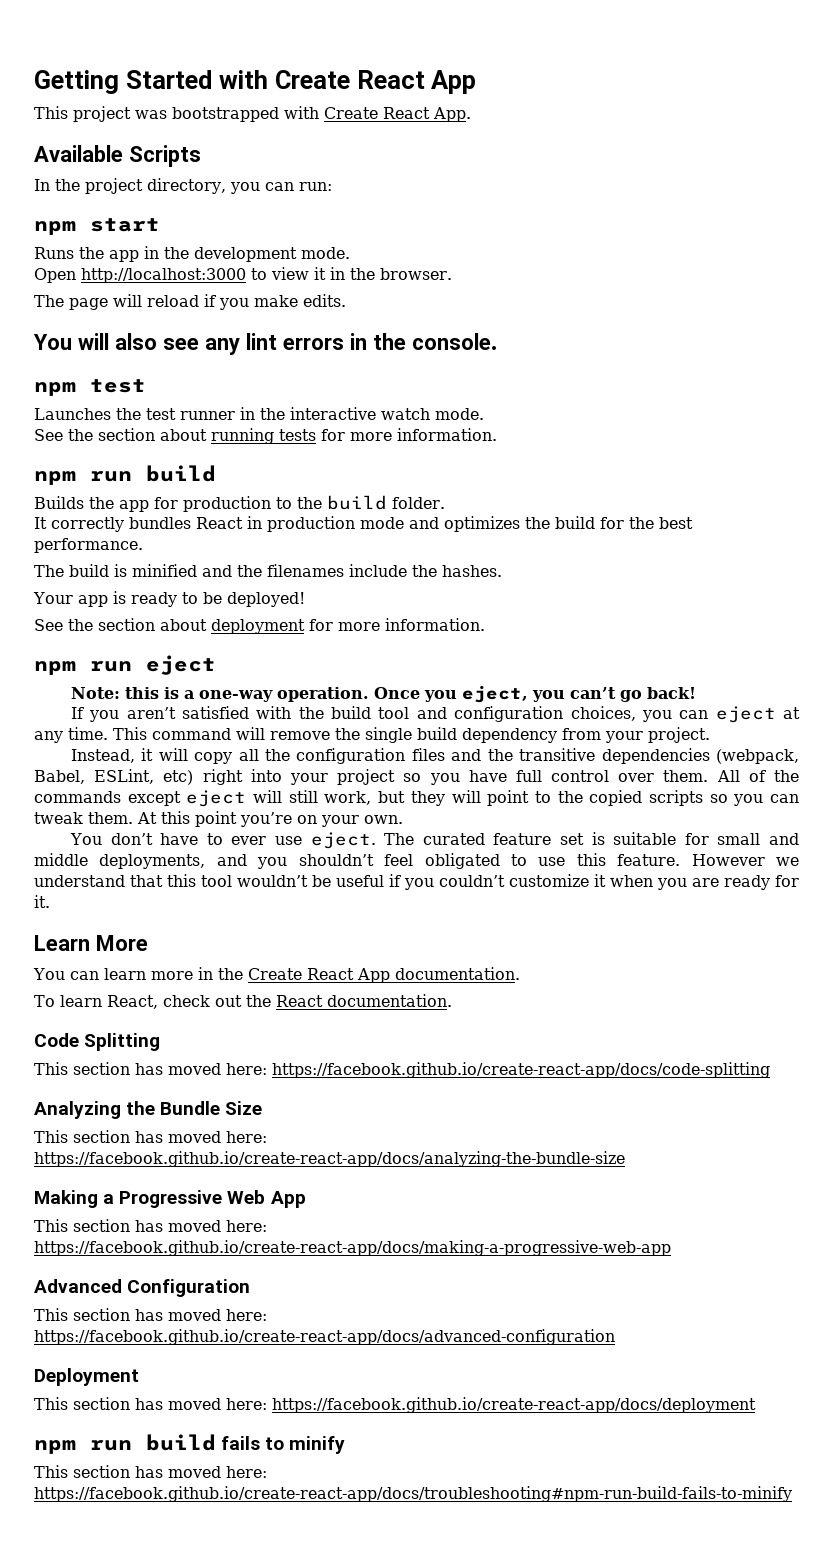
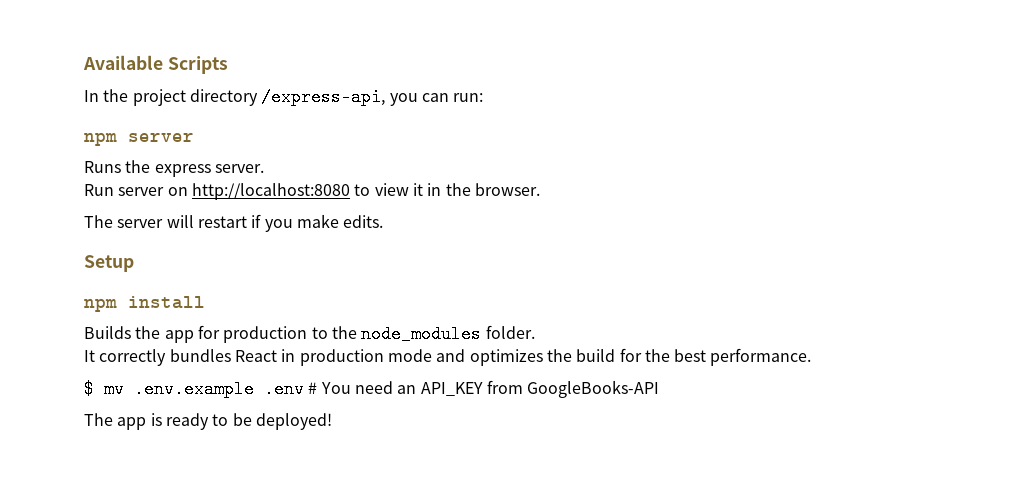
[34,70,477,94] [34,106,471,122] Getting Started with Create React App // This project was bootstrapped with Create React App. // -> (83, 62) none
[147,178,226,194] directory, -> [189,88,386,106] directory /express-api,
[90,218,160,232] start -> [128,132,194,142] server
[109,246,350,262] [34,268,246,283] app in the development mode. // Open http://localhost:3000 -> [154,164,264,177] [84,183,350,200] express server. // Run server on http://localhost:8080
[69,294,199,310] page will reload -> [117,215,247,228] server will restart
[33,333,497,355] [34,379,146,396] [34,407,484,420] [34,428,497,444] [34,465,216,485] You will also see any lint errors in the console. // npm test // Launches the test runner in the interactive watch mode. // See the section about running tests for more information. // npm run build -> [84,255,134,272] [84,296,205,312] Setup // npm install
[327,495,387,510] build -> [361,325,482,343] node_modules
[34,564,502,577] [33,592,73,604] The build is minified and the filenames include the hashes. // Your -> [84,380,660,398] [84,413,113,426] $ mv .env.example .env # You need an API_KEY from GoogleBooks-API // The
[34,618,485,634] [34,655,216,675] [70,685,696,703] [70,706,801,723] [34,727,710,743] [70,748,800,764] [34,769,799,785] [34,790,799,807] [34,811,403,827] [69,832,800,849] [34,853,799,869] [34,874,799,890] [34,895,50,908] [34,935,148,951] [33,967,520,983] [34,994,452,1009] [34,1033,161,1051] [34,1062,770,1078] [34,1101,263,1119] [34,1130,267,1143] [34,1151,625,1167] [34,1190,306,1208] [34,1219,267,1232] [34,1240,671,1256] [34,1279,251,1297] [34,1308,267,1321] [34,1329,615,1345] [34,1368,139,1386] [34,1397,756,1413] [34,1434,346,1454] [34,1465,267,1478] [34,1486,792,1502] // See the section about deployment for more information. // npm run eject // Note: this is a one-way operation. Once you eject, you can’t go back! // If you aren’t satisfied with the build tool and configuration choices, you can eject at any time. This command will remove the single build dependency from your project. // Instead, it will copy all the configuration files and the transitive dependencies (webpack, Babel, ESLint, etc) right into your project so you have full control over them. All of the commands except eject will still work, but they will point to the copied scripts so you can tweak them. At this point you’re on your own. // You don’t have to ever use eject. The curated feature set is suitable for small and middle deployments, and you shouldn’t feel obligated to use this feature. However we understand that this tool wouldn’t be useful if you couldn’t customize it when you are ready for it. // Learn More // You can learn more in the Create React App documentation. // To learn React, check out the React documentation. // Code Splitting // This section has moved here: https://facebook.github.io/create-react-app/docs/code-splitting // Analyzing the Bundle Size // This section has moved here: https://facebook.github.io/create-react-app/docs/analyzing-the-bundle-size // Making a Progressive Web App // This section has moved here: https://facebook.github.io/create-react-app/docs/making-a-progressive-web-app // Advanced Configuration // This section has moved here: https://facebook.github.io/create-react-app/docs/advanced-configuration // Deployment // This section has moved here: https://facebook.github.io/create-react-app/docs/deployment // npm run build fails to minify // This section has moved here: https://facebook.github.io/create-react-app/docs/troubleshooting#npm-run-build-fails-to-minify -> (332, 421) none

